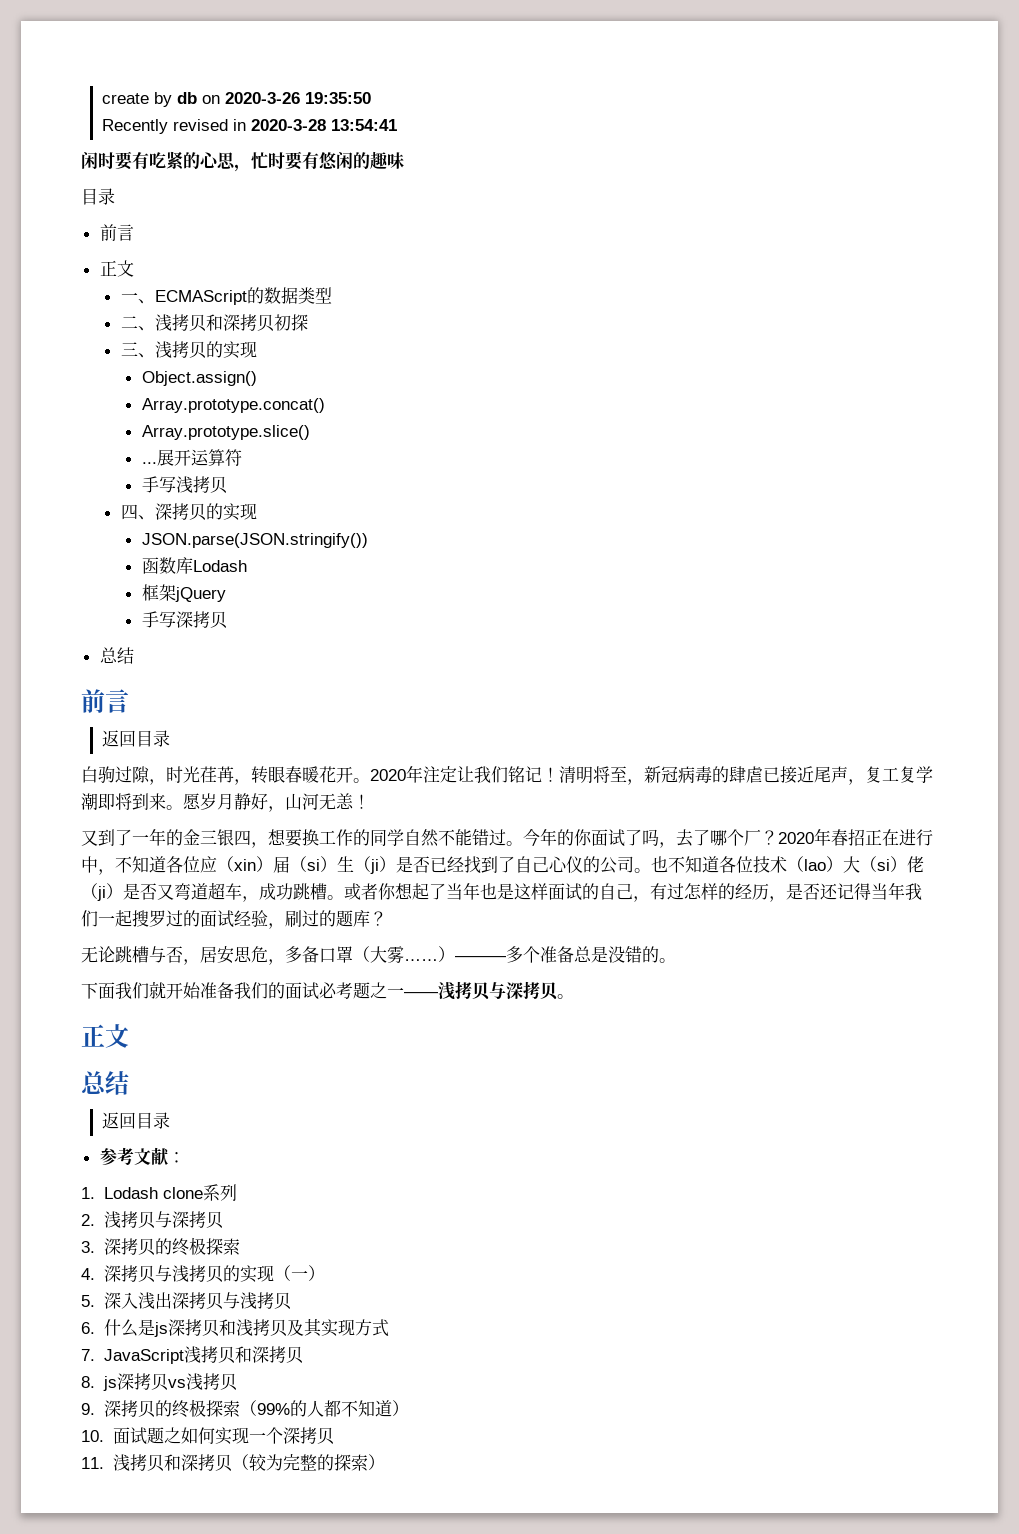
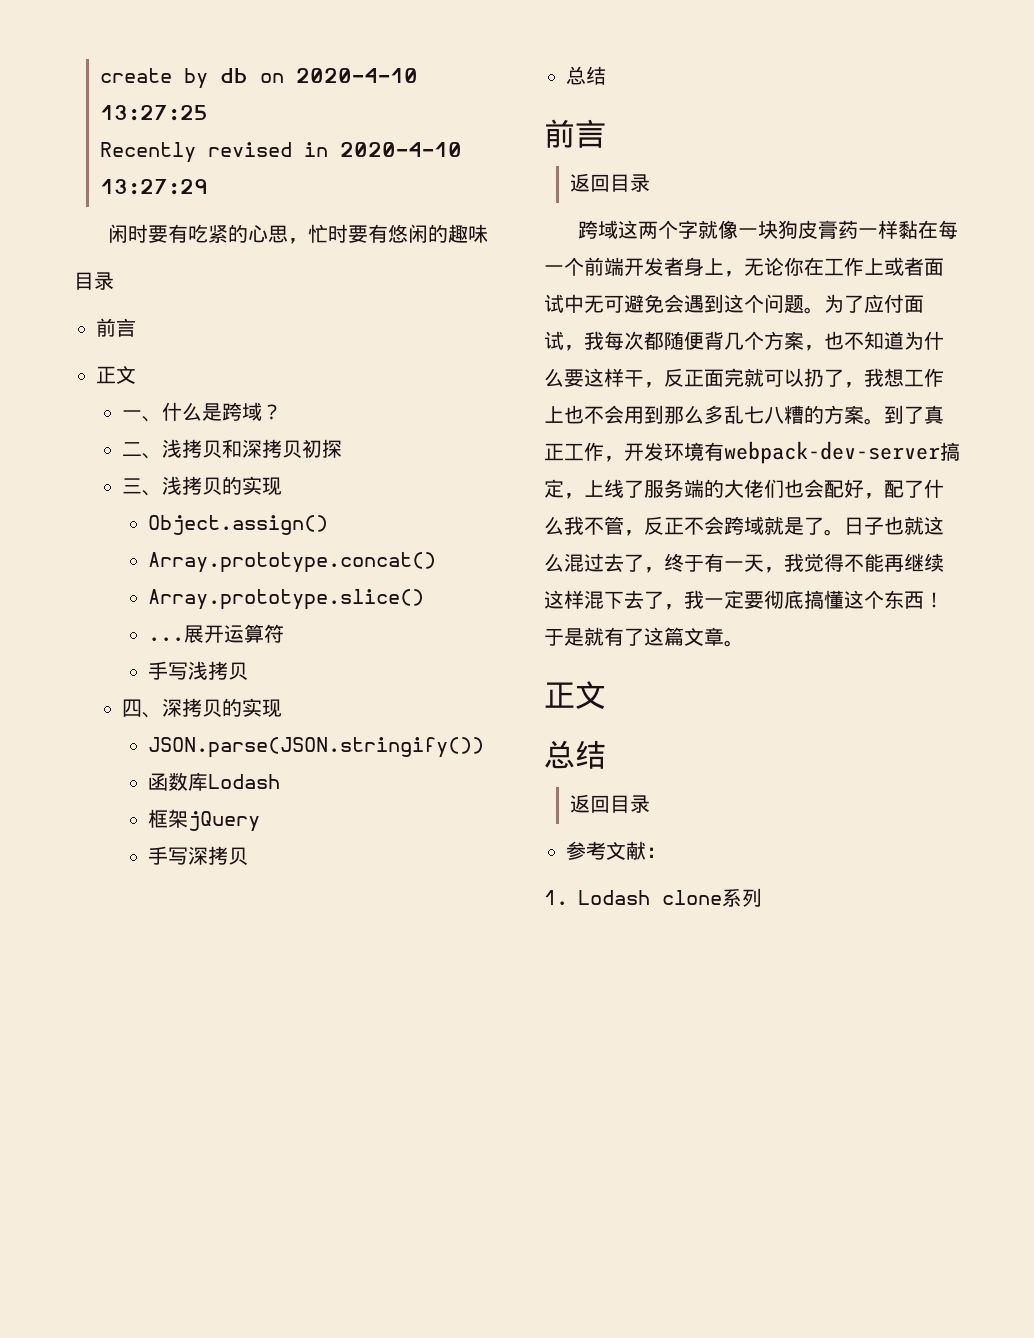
[224,92,371,104] 2020-3-26 19:35:50 -> [295,68,418,83] [99,105,208,121] 2020-4-10 13:27:25
[250,119,397,131] 2020-3-28 13:54:41 -> [339,142,462,157] [99,179,208,195] 2020-4-10 13:27:29
[154,287,332,305] ECMAScript的数据类型 -> [161,402,282,421] 什么是跨域？
[81,765,933,785] [81,793,370,812] [81,828,933,848] [81,856,924,875] [81,882,922,902] [81,910,387,929] [81,946,676,965] [81,981,558,1000] 白驹过隙，时光荏苒，转眼春暖花开。2020年注定让我们铭记！清明将至，新冠病毒的肆虐已接近尾声，复工复学潮即将到来。愿岁月静好，山河无恙！ // 又到了一年的金三银四，想要换工作的同学自然不能错过。今年的你面试了吗，去了哪个厂？2020年春招正在进行中，不知道各位应（xin）届（si）生（ji）是否已经找到了自己心仪的公司。也不知道各位技术（lao）大（si）佬（ji）是否又弯道超车，成功跳槽。或者你想起了当年也是这样面试的自己，有过怎样的经历，是否还记得当年我们一起搜罗过的面试经验，刷过的题库？ // 无论跳槽与否，居安思危，多备口罩（大雾……）———多个准备总是没错的。 // 下面我们就开始准备我们的面试必考题之一——浅拷贝与深拷贝 -> [578,220,959,239] [544,257,944,277] [544,294,924,314] [544,331,944,351] [544,368,944,388] [544,405,944,425] [544,441,960,464] [544,479,944,499] [544,516,944,536] [544,553,944,573] [544,590,944,610] [544,627,724,646] 跨域这两个字就像一块狗皮膏药一样黏在每一个前端开发者身上，无论你在工作上或者面试中无可避免会遇到这个问题。为了应付面试，我每次都随便背几个方案，也不知道为什么要这样干，反正面完就可以扔了，我想工作上也不会用到那么多乱七八糟的方案。到了真正工作，开发环境有webpack-dev-server搞定，上线了服务端的大佬们也会配好，配了什么我不管，反正不会跨域就是了。日子也就这么混过去了，终于有一天，我觉得不能再继续这样混下去了，我一定要彻底搞懂这个东西！于是就有了这篇文章
[81,1211,223,1229] [81,1237,240,1256] [81,1265,325,1283] [81,1292,291,1310] [81,1318,389,1337] [81,1346,303,1364] [81,1373,237,1391] [81,1399,409,1418] [81,1427,334,1445] [81,1454,385,1472] // 2.浅拷贝与深拷贝 // 3.深拷贝的终极探索 // 4.深拷贝与浅拷贝的实现（一） // 5.深入浅出深拷贝与浅拷贝 // 6.什么是js深拷贝和浅拷贝及其实现方式 // 7. JavaScript浅拷贝和深拷贝 // 8. js深拷贝vs浅拷贝 // 9.深拷贝的终极探索（99%的人都不知道） // 10.面试题之如何实现一个深拷贝 // 11.浅拷贝和深拷贝（较为完整的探索） -> (762, 897) none

